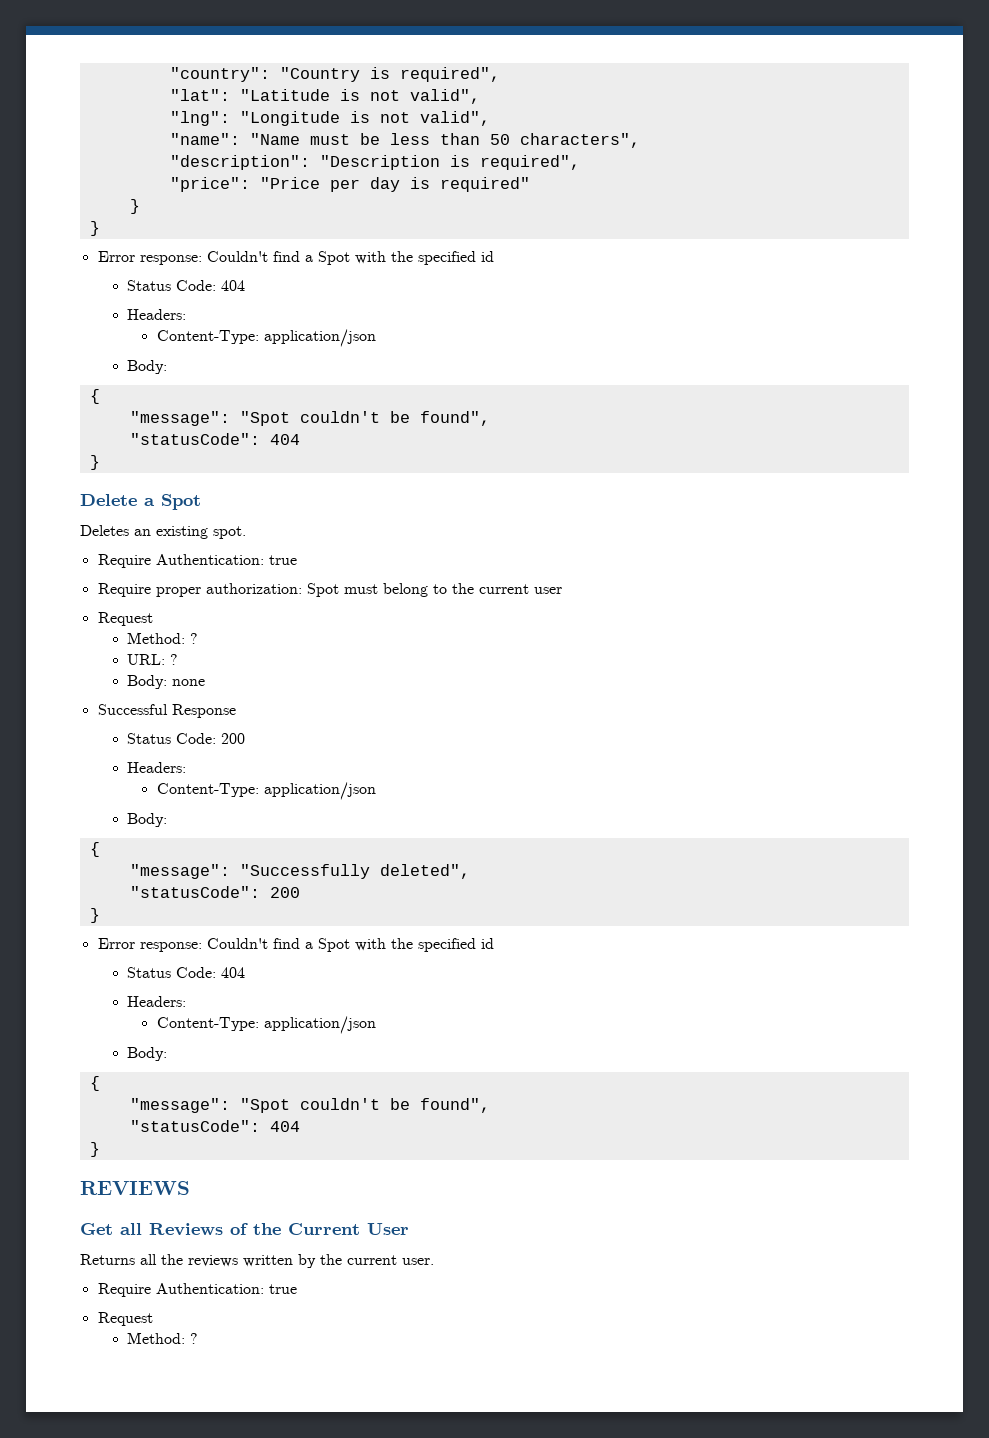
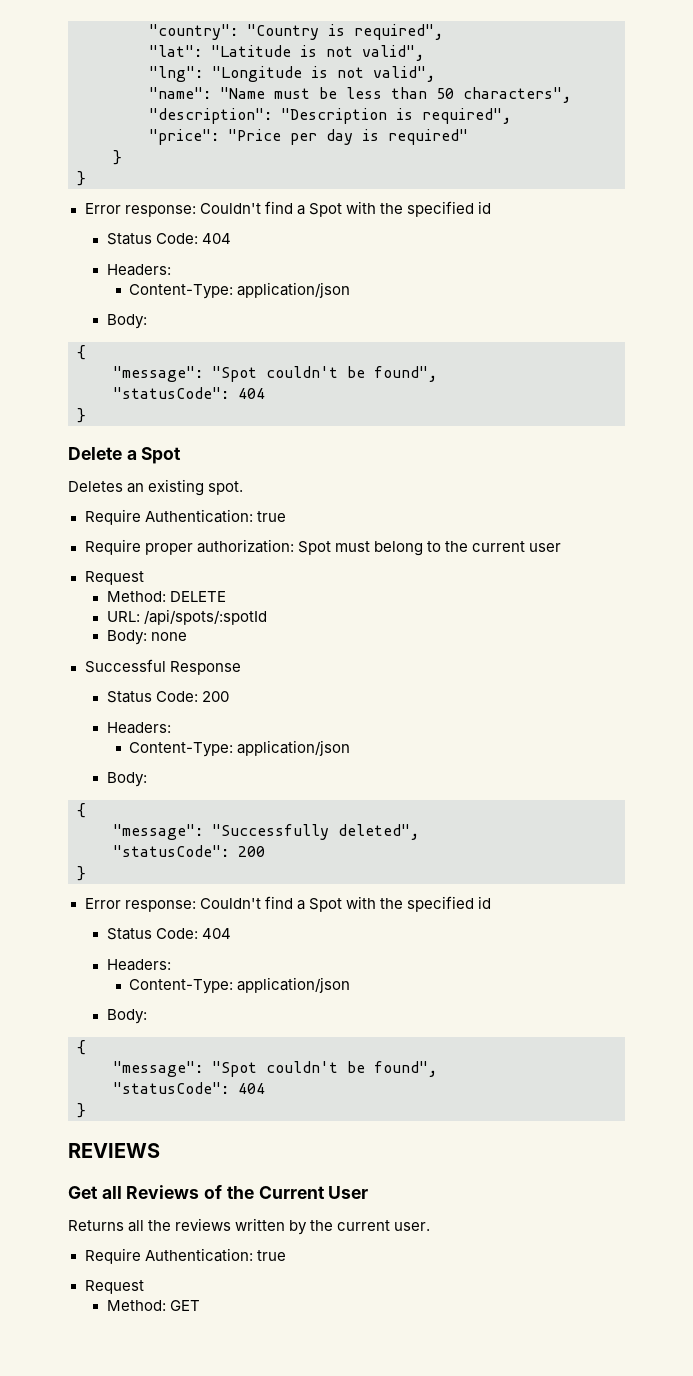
[190,633,199,644] ? -> [169,591,226,602] DELETE
[170,654,179,665] ? -> [143,609,267,625] /api/spots/:spotId
[190,1333,199,1344] ? -> [169,1300,200,1311] GET

